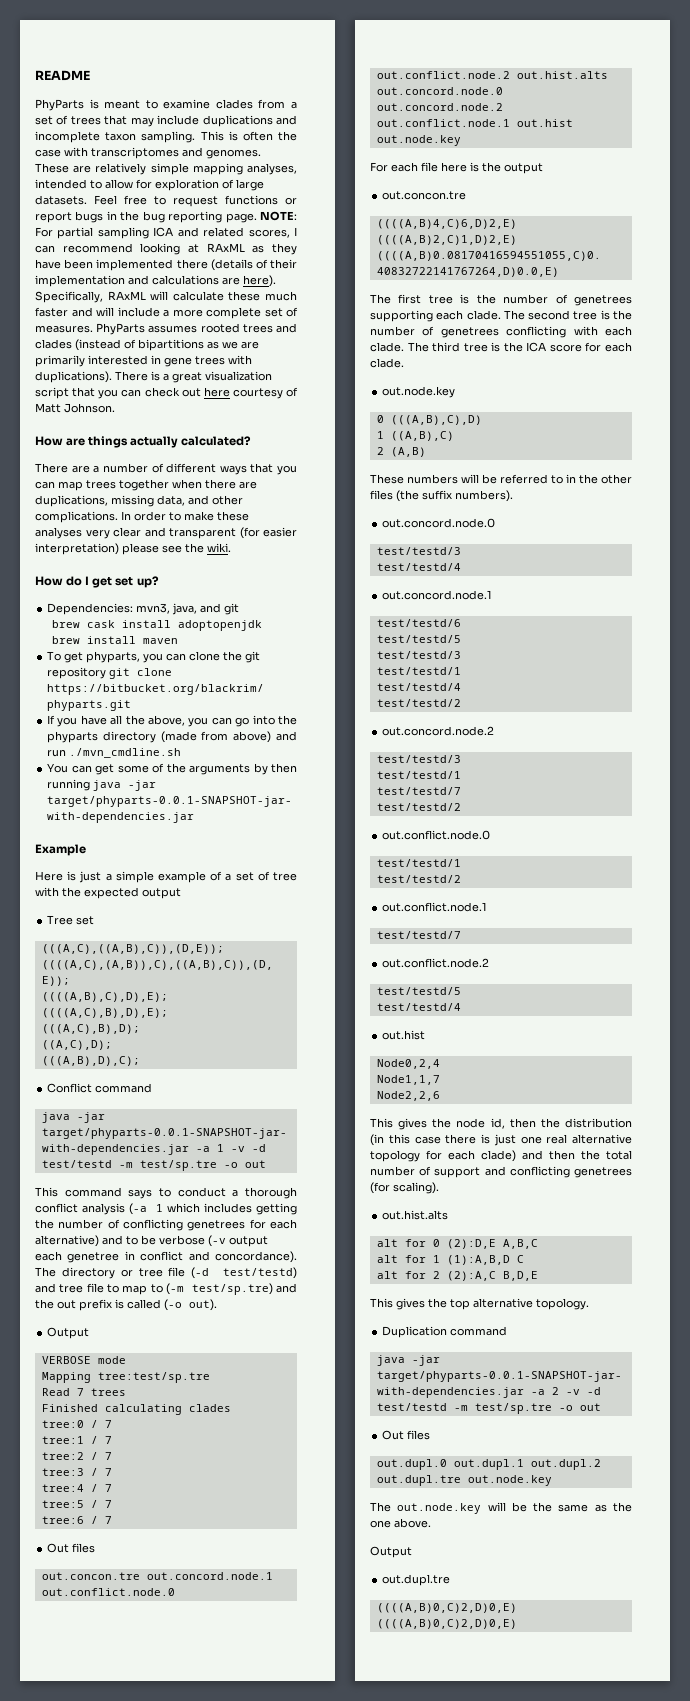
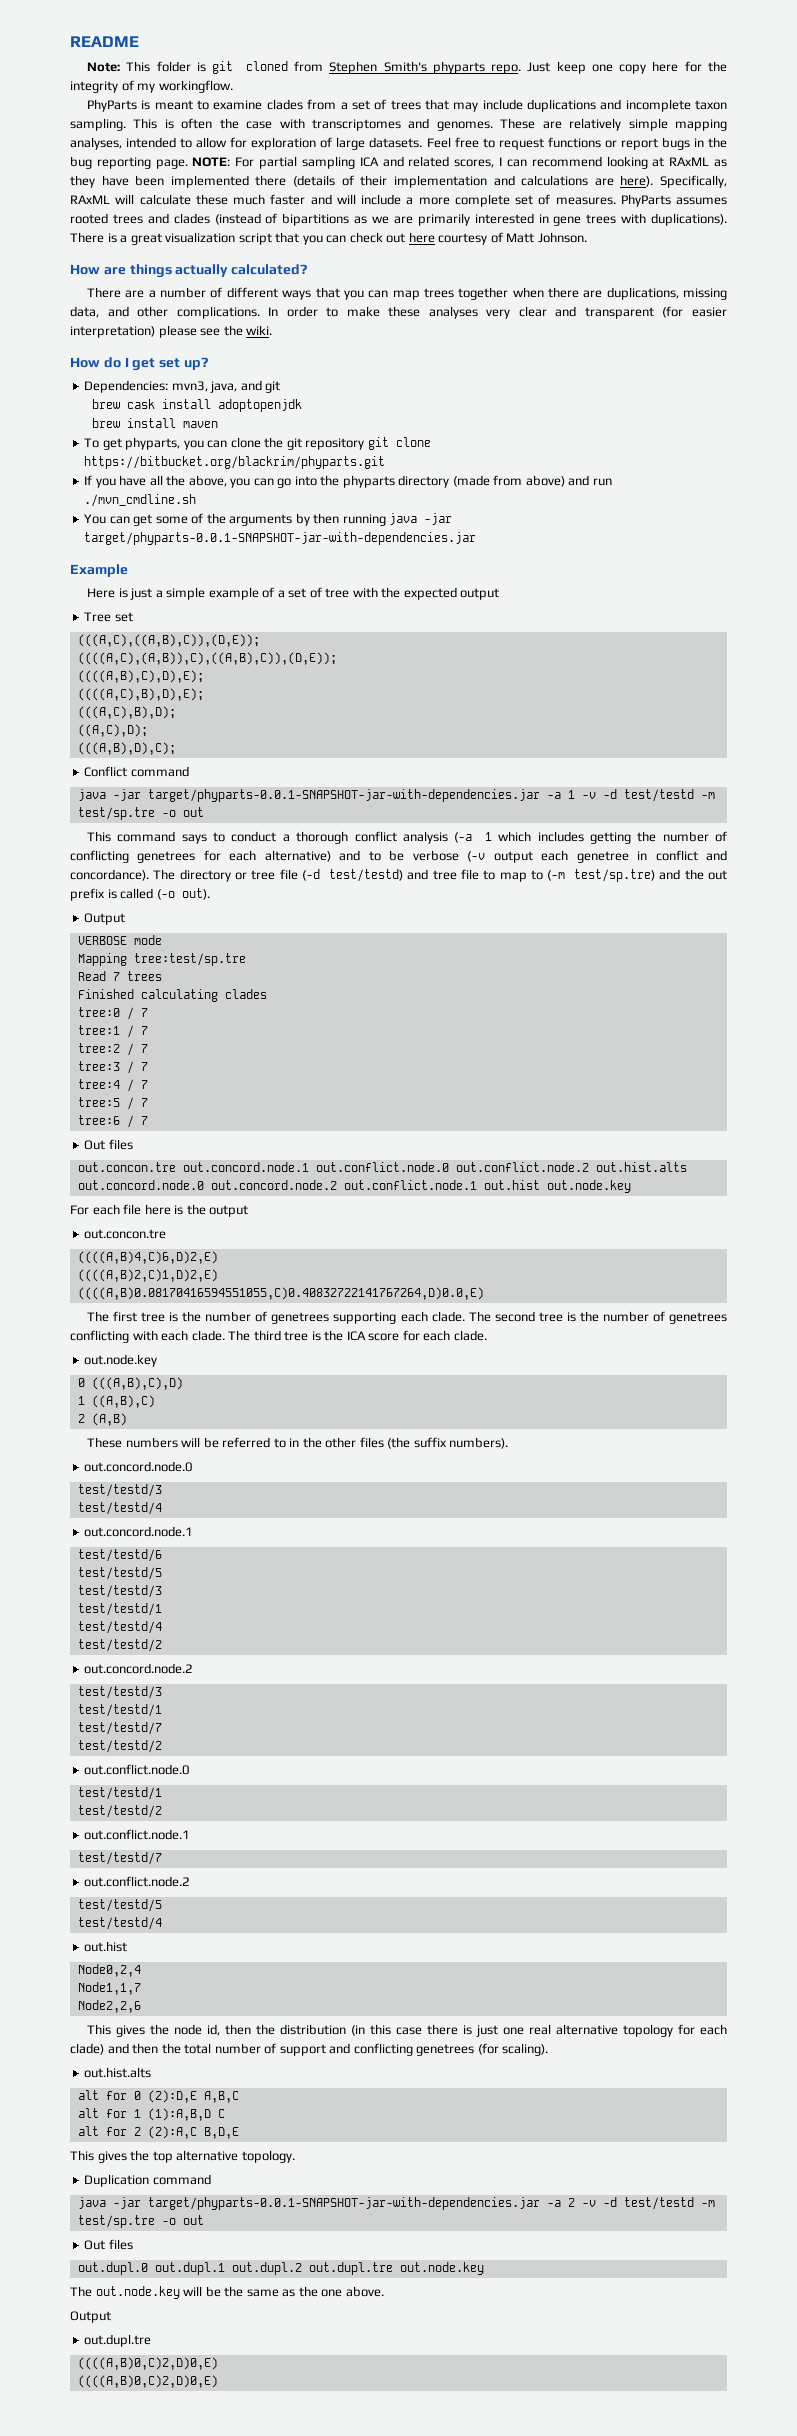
(90, 75) none -> [87,61,728,74] [70,80,233,93] // Note: This folder is git cloned from Stephen Smith's phyparts repo. Just keep one copy here for the integrity of my workingflow.

